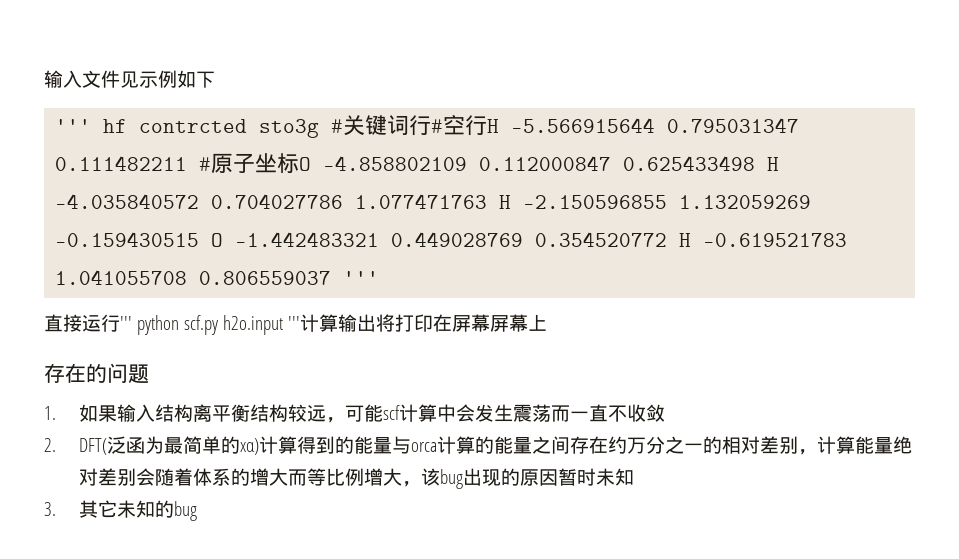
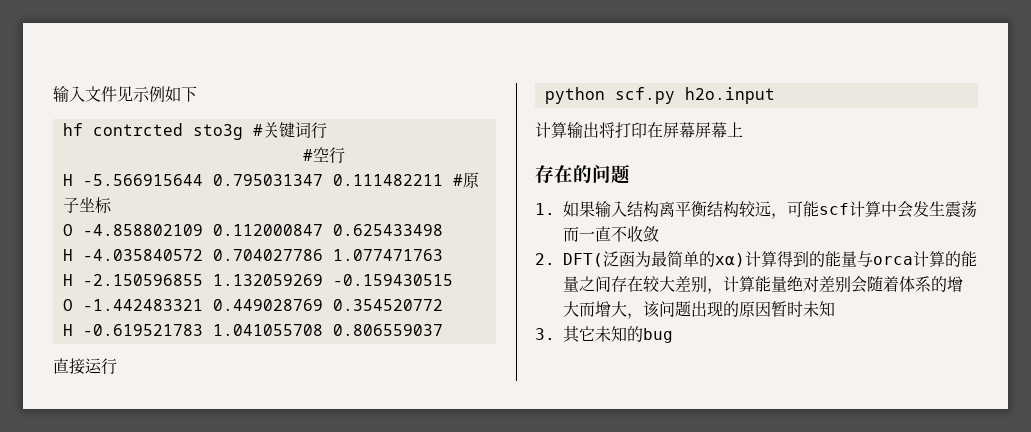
[55,119,92,133] ''' -> (197, 94) none
(432, 125) none -> (327, 130) //
(488, 125) none -> (345, 155) //
(300, 163) none -> (112, 205) //
(756, 163) none -> (443, 230) //
(488, 201) none -> (443, 255) //
(200, 239) none -> (453, 280) //
(668, 239) none -> (443, 305) //
[343,271,380,285] ''' -> (443, 330) none
[120,316,132,330] ''' -> (117, 366) //
[287,316,300,330] ''' -> (775, 95) //
[608,436,761,454] 约万分之一的相对 -> [643,276,675,292] 较大
[307,468,365,486] 等比例 -> (595, 309) none
[440,469,464,489] bug -> [659,301,691,317] 问题

